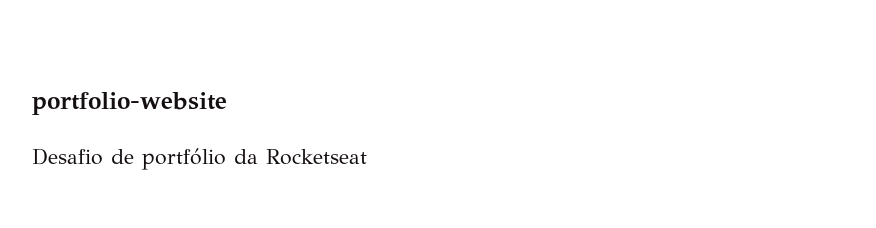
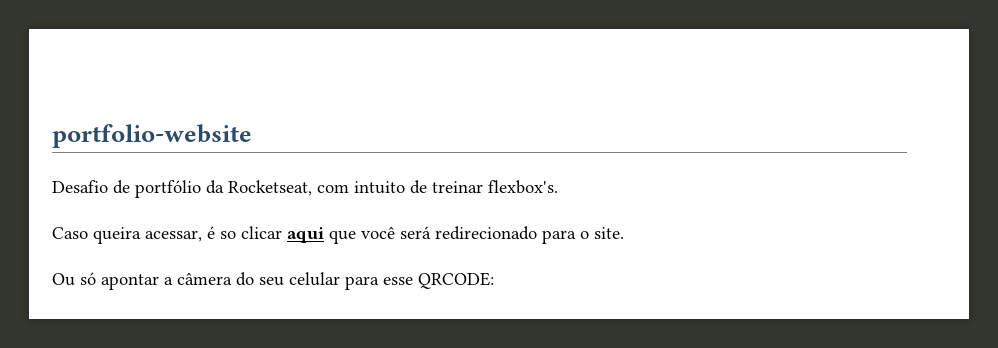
[266,149,367,165] Rocketseat -> [228,180,558,196] [52,226,624,244] [52,272,494,290] Rocketseat, com intuito de treinar flexbox's. // Caso queira acessar, é so clicar aqui que você será redirecionado para o site. // Ou só apontar a câmera do seu celular para esse QRCODE:

